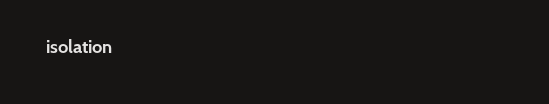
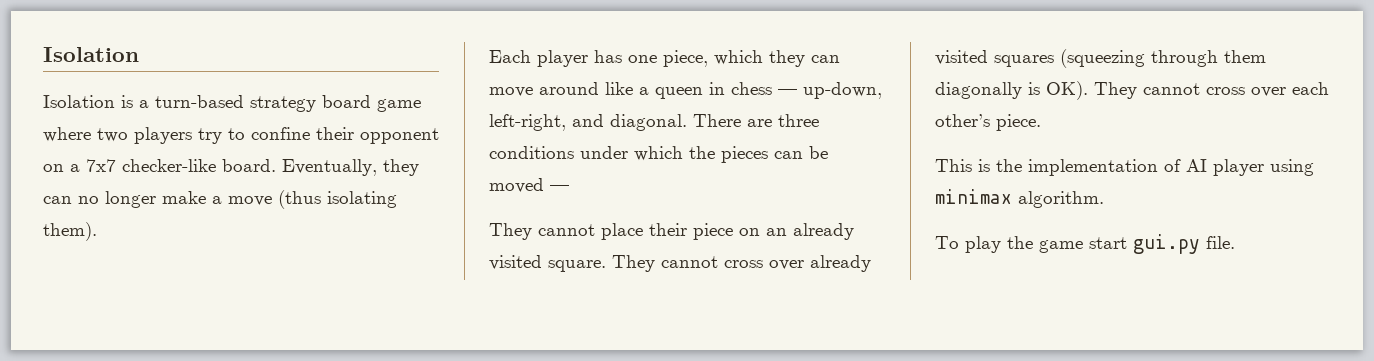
[46,39,112,53] isolation -> [43,47,139,62] [43,95,421,112] [43,127,439,144] [43,159,419,176] [43,190,397,209] [43,222,97,241] [489,50,840,67] [489,82,882,99] [489,114,819,131] [489,146,828,163] [489,178,569,193] [489,223,854,240] [489,255,871,272] [935,49,1266,68] [935,81,1329,100] [935,114,1041,131] [935,159,1314,176] [935,189,1104,208] [935,234,1235,254] Isolation // Isolation is a turn-based strategy board game where two players try to confine their opponent on a 7x7 checker-like board. Eventually, they can no longer make a move (thus isolating them). // Each player has one piece, which they can move around like a queen in chess — up-down, left-right, and diagonal. There are three conditions under which the pieces can be moved — // They cannot place their piece on an already visited square. They cannot cross over already visited squares (squeezing through them diagonally is OK). They cannot cross over each other’s piece. // This is the implementation of AI player using minimax algorithm. // To play the game start gui.py file.

